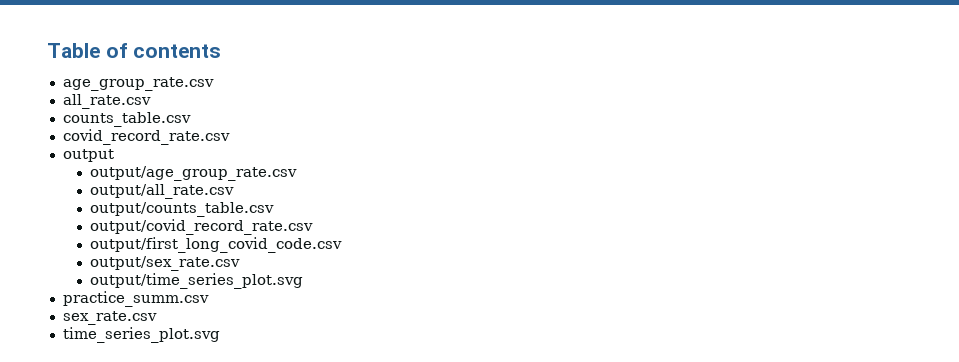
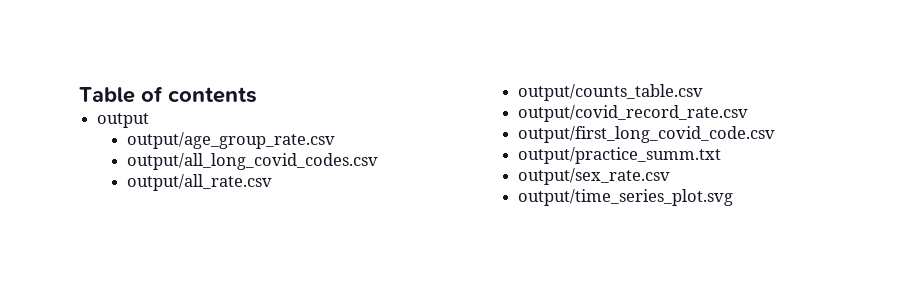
[62,77,214,91] [62,94,151,109] [62,112,191,127] [62,129,230,145] // age_group_rate.csv // all_rate.csv // counts_table.csv // covid_record_rate.csv -> (257, 95) none
(297, 173) none -> [126,153,378,170] // output/all_long_covid_codes.csv
(342, 245) none -> [517,147,721,164] // output/practice_summ.txt
[62,291,209,307] [62,311,157,325] [62,327,220,343] // practice_summ.csv // sex_rate.csv // time_series_plot.svg -> (733, 197) none

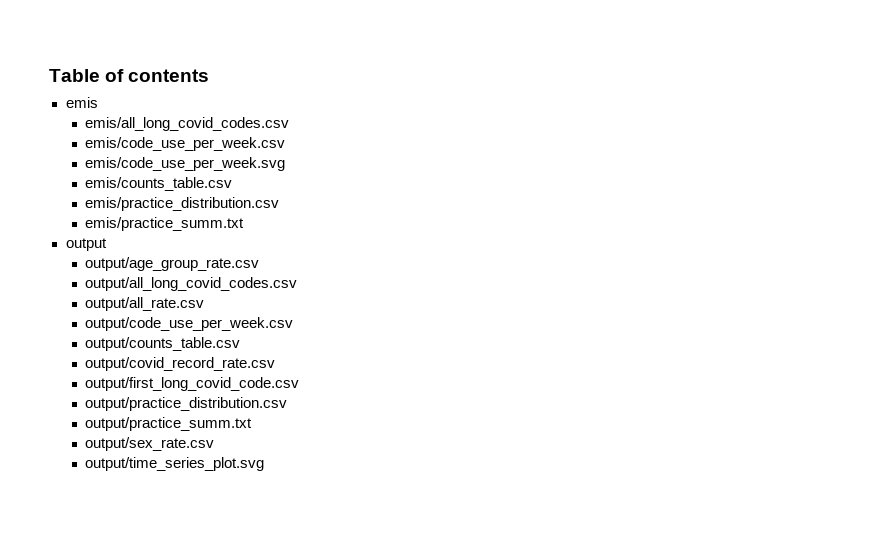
(257, 95) none -> [65,97,98,108] [85,117,290,131] [85,137,286,151] [85,157,286,171] [85,177,233,191] [85,197,280,211] [85,217,245,231] // emis // emis/all_long_covid_codes.csv // emis/code_use_per_week.csv // emis/code_use_per_week.svg // emis/counts_table.csv // emis/practice_distribution.csv // emis/practice_summ.txt
(272, 182) none -> [85,317,294,331] // output/code_use_per_week.csv
(775, 134) none -> [85,397,288,411] // output/practice_distribution.csv

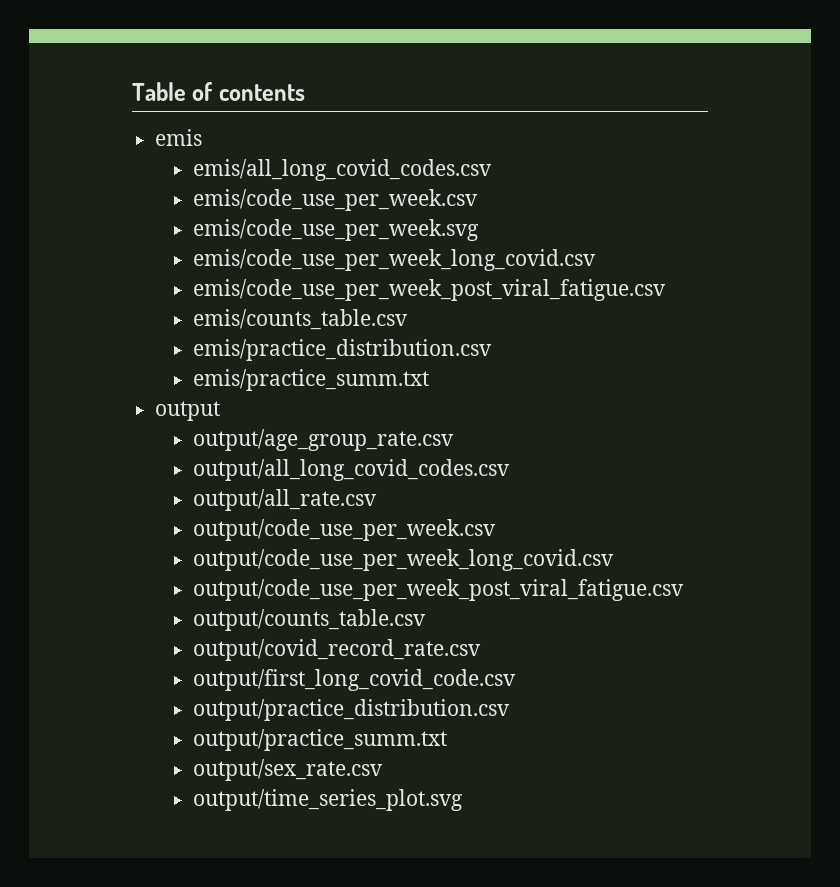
(286, 164) none -> [192,249,596,271] [192,279,666,301] // emis/code_use_per_week_long_covid.csv // emis/code_use_per_week_post_viral_fatigue.csv
(294, 324) none -> [192,549,614,571] [192,579,684,601] // output/code_use_per_week_long_covid.csv // output/code_use_per_week_post_viral_fatigue.csv

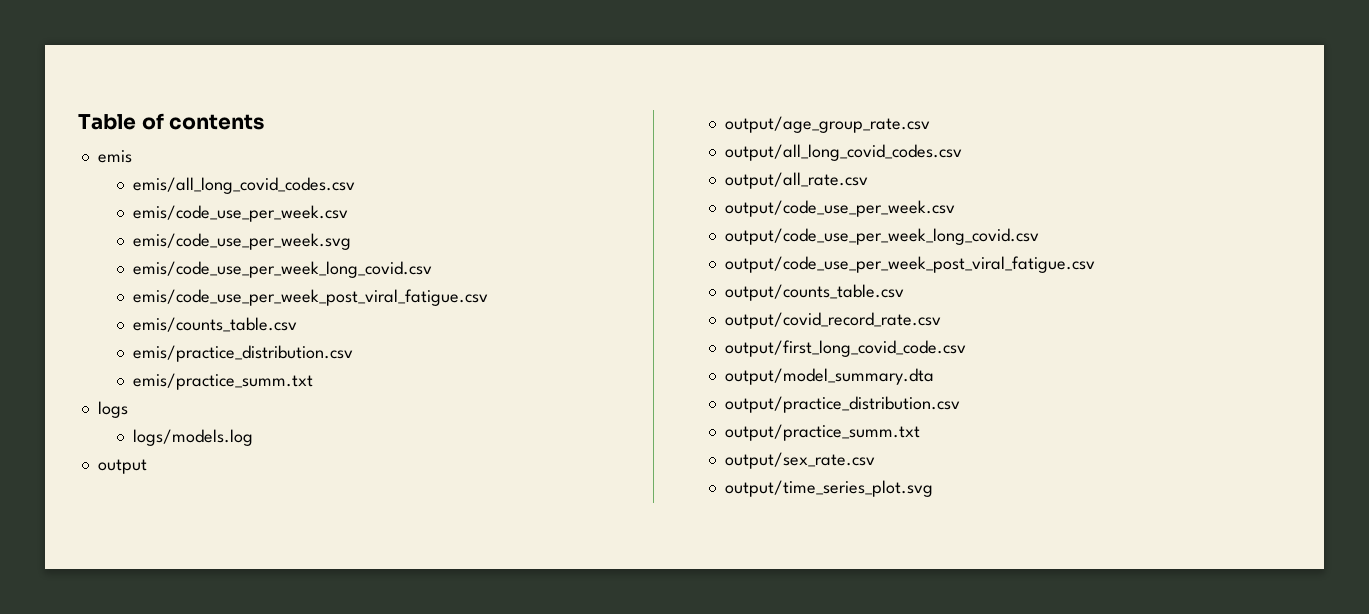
(429, 380) none -> [97,401,128,418] [133,429,254,446] // logs // logs/models.log
(516, 680) none -> [725,368,935,385] // output/model_summary.dta

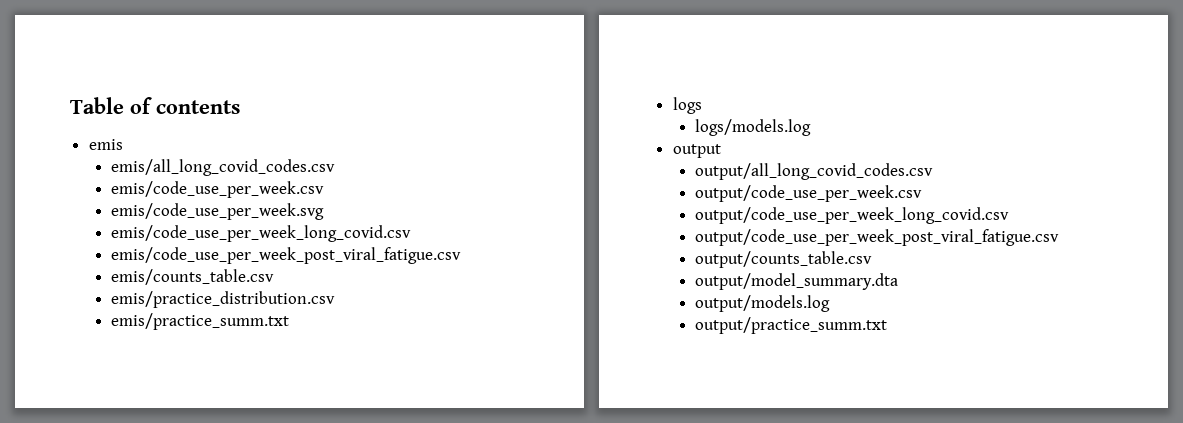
[725,116,931,133] // output/age_group_rate.csv -> (721, 151) none
[725,172,869,189] // output/all_rate.csv -> (933, 171) none
[725,312,942,329] [725,340,967,357] // output/covid_record_rate.csv // output/first_long_covid_code.csv -> (872, 259) none
[725,396,961,413] output/practice_distribution.csv -> [694,295,830,312] output/models.log
[725,452,876,469] [725,480,934,497] // output/sex_rate.csv // output/time_series_plot.svg -> (887, 325) none

